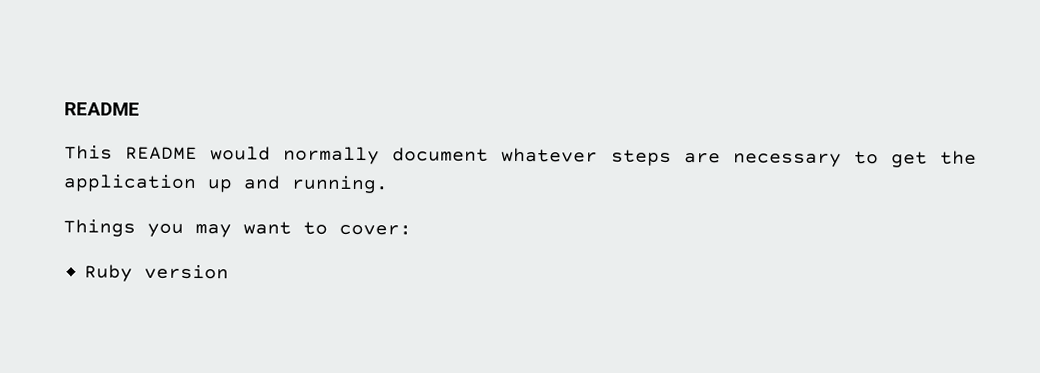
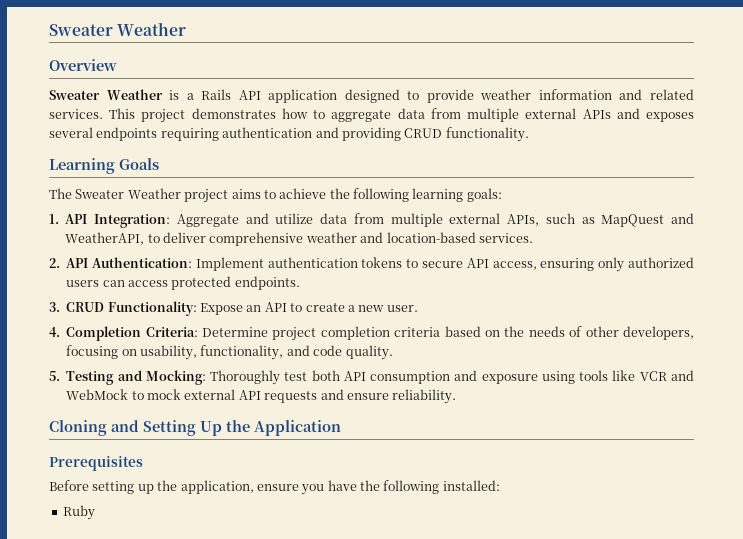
[64,102,140,116] [64,145,978,168] [63,174,389,194] [63,219,412,238] README // This README would normally document whatever steps are necessary to get the application up and running. // Things you may want to cover: -> [49,22,187,36] [49,59,117,71] [49,89,695,103] [49,108,695,123] [49,127,529,142] [49,158,159,174] [49,188,502,203] [49,213,694,228] [65,232,533,246] [49,257,694,272] [66,276,300,290] [49,301,418,316] [49,326,694,341] [66,345,393,360] [49,370,694,385] [66,389,457,404] [49,420,341,436] [49,456,143,471] [49,480,500,495] Sweater Weather // Overview // Sweater Weather is a Rails API application designed to provide weather information and related services. This project demonstrates how to aggregate data from multiple external APIs and exposes several endpoints requiring authentication and providing CRUD functionality. // Learning Goals // The Sweater Weather project aims to achieve the following learning goals: // 1. API Integration: Aggregate and utilize data from multiple external APIs, such as MapQuest and WeatherAPI, to deliver comprehensive weather and location-based services. // 2. API Authentication: Implement authentication tokens to secure API access, ensuring only authorized users can access protected endpoints. // 3. CRUD Functionality: Expose an API to create a new user. // 4. Completion Criteria: Determine project completion criteria based on the needs of other developers, focusing on usability, functionality, and code quality. // 5. Testing and Mocking: Thoroughly test both API consumption and exposure using tools like VCR and WebMock to mock external API requests and ensure reliability. // Cloning and Setting Up the Application // Prerequisites // Before setting up the application, ensure you have the following installed:
[144,264,230,280] version -> (95, 512) none

